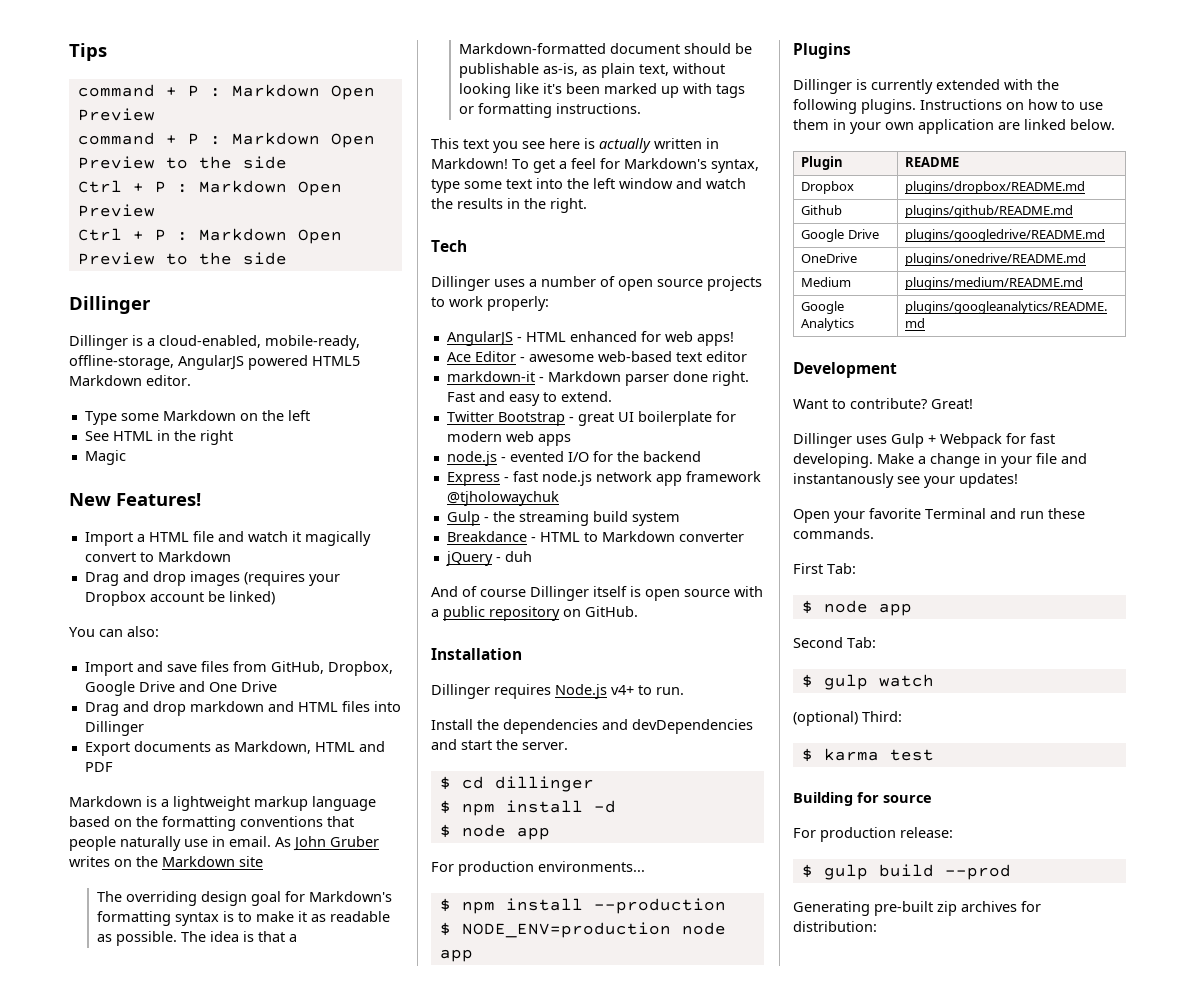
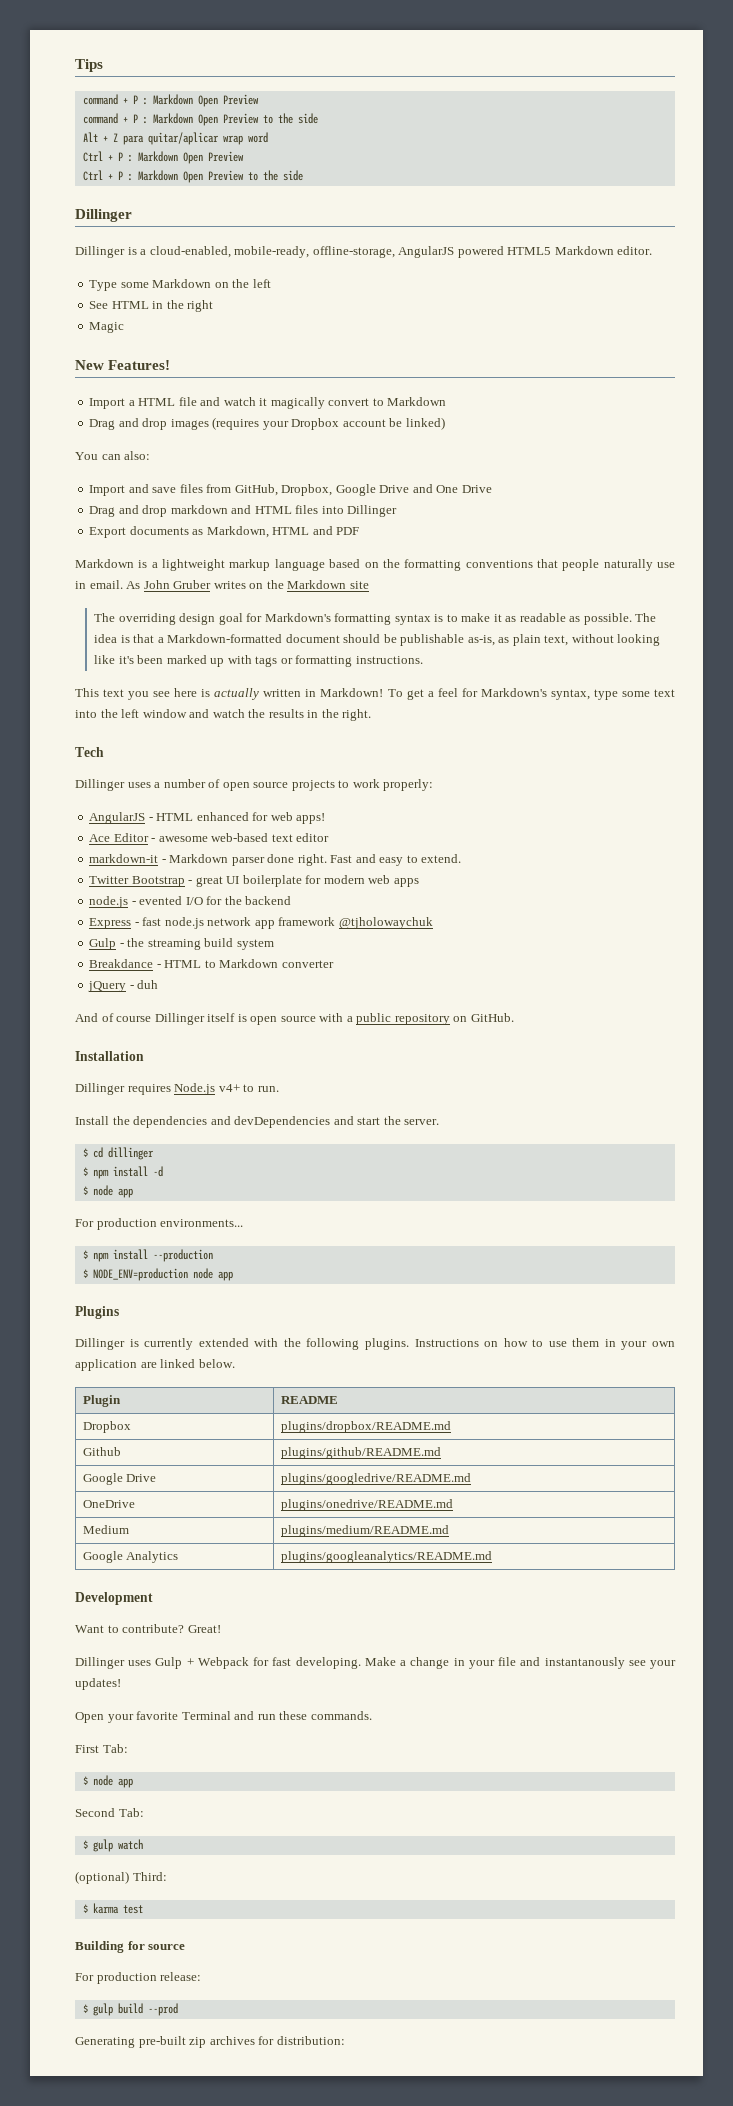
(287, 162) none -> [82,132,268,145] // Alt + Z para quitar/aplicar wrap word

